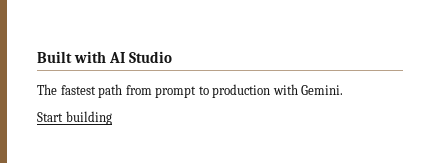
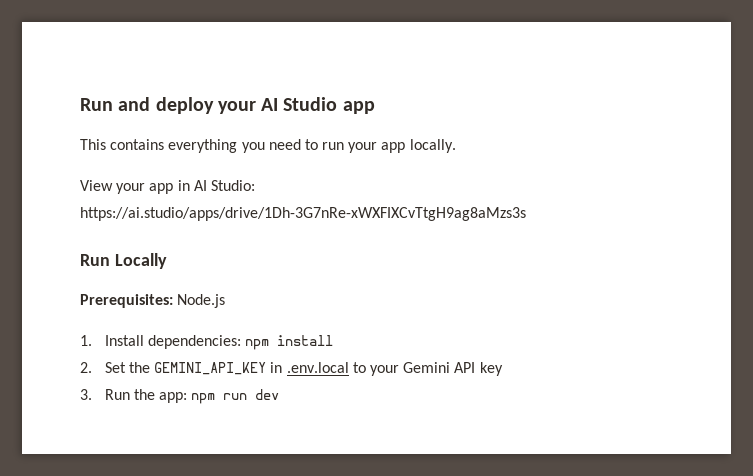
[37,51,173,63] [37,84,344,98] [37,111,112,125] Built with AI Studio // The fastest path from prompt to production with Gemini. // Start building -> [80,97,375,114] [80,139,456,153] [80,180,255,194] [80,207,526,221] [80,253,167,269] [80,294,226,308] [80,335,334,350] [80,362,503,376] [80,389,280,404] Run and deploy your AI Studio app // This contains everything you need to run your app locally. // View your app in AI Studio: https://ai.studio/apps/drive/1Dh-3G7nRe-xWXFIXCvTtgH9ag8aMzs3s // Run Locally // Prerequisites: Node.js // 1. Install dependencies: npm install // 2. Set the GEMINI_API_KEY in .env.local to your Gemini API key // 3. Run the app: npm run dev

